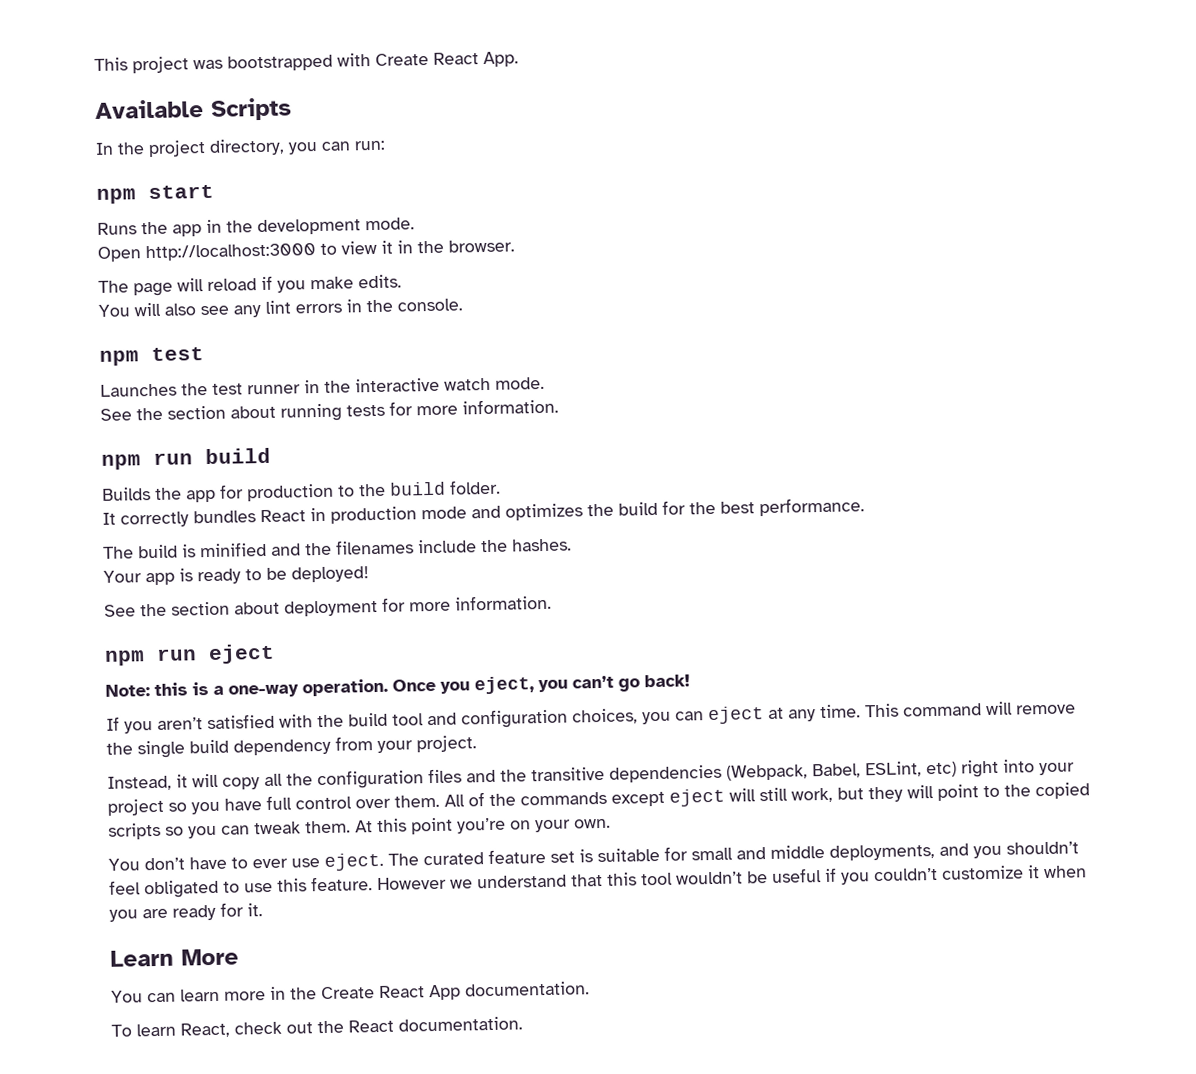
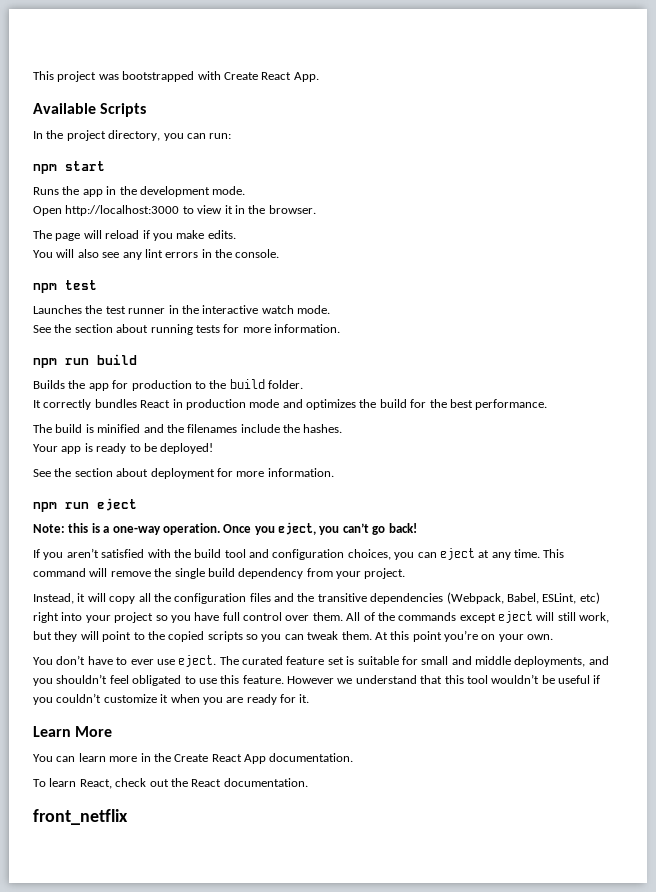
(523, 1024) none -> [33,809,128,825] // front_netflix

